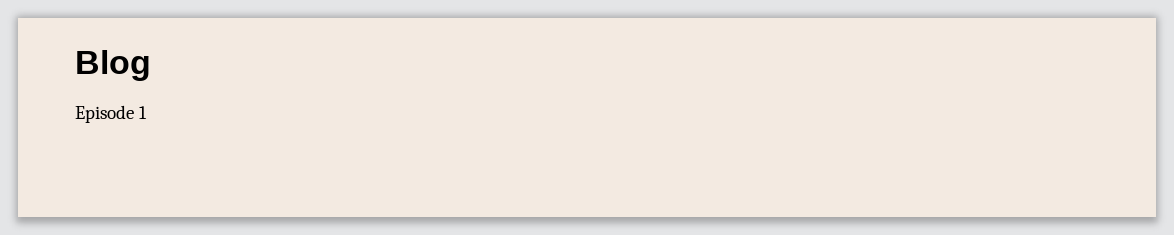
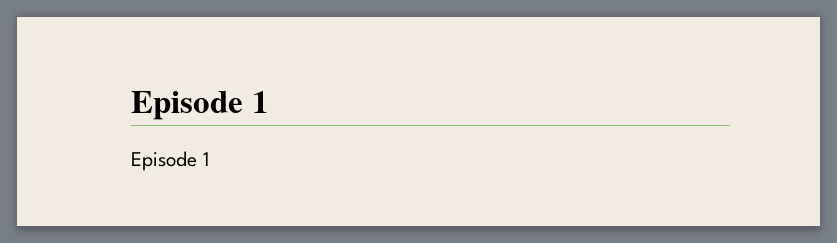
[75,50,151,81] Blog -> [131,91,269,120] Episode 1

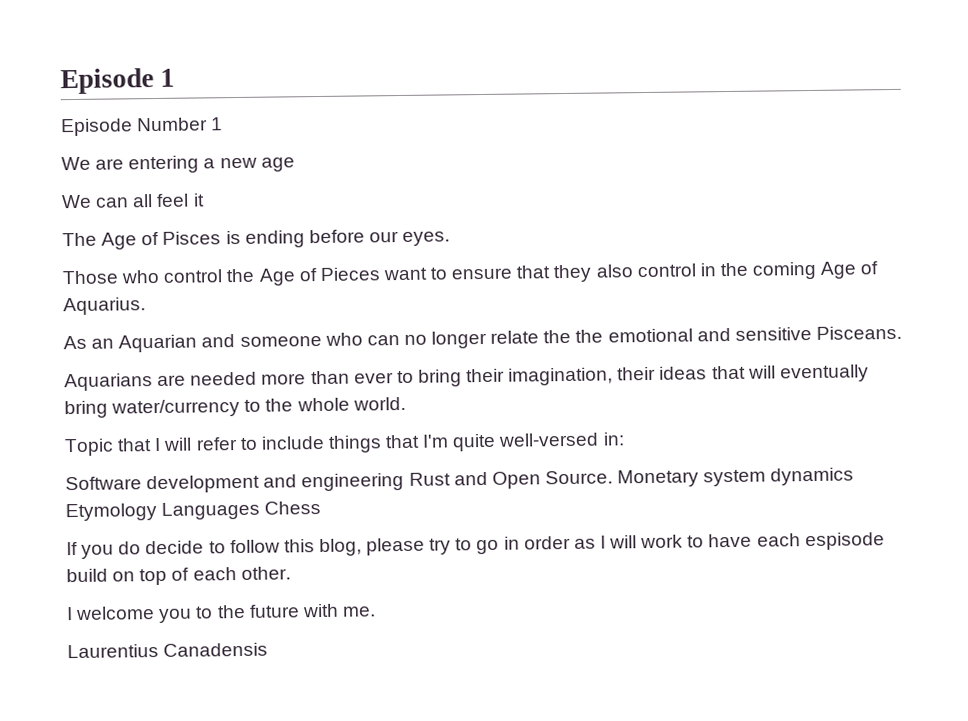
[202,152,209,166] 1 -> [137,117,224,132] [61,155,295,174] [61,193,205,209] [62,229,451,250] [62,261,879,286] [63,297,146,316] [63,325,902,353] [64,364,869,392] [64,396,406,419] [64,432,625,457] [65,467,855,494] [65,500,322,522] [66,532,885,559] [66,566,291,586] [66,603,376,623] [67,642,269,659] Number 1 // We are entering a new age // We can all feel it // The Age of Pisces is ending before our eyes. // Those who control the Age of Pieces want to ensure that they also control in the coming Age of Aquarius. // As an Aquarian and someone who can no longer relate the the emotional and sensitive Pisceans. // Aquarians are needed more than ever to bring their imagination, their ideas that will eventually bring water/currency to the whole world. // Topic that I will refer to include things that I'm quite well-versed in: // Software development and engineering Rust and Open Source. Monetary system dynamics Etymology Languages Chess // If you do decide to follow this blog, please try to go in order as I will work to have each espisode build on top of each other. // I welcome you to the future with me. // Laurentius Canadensis

